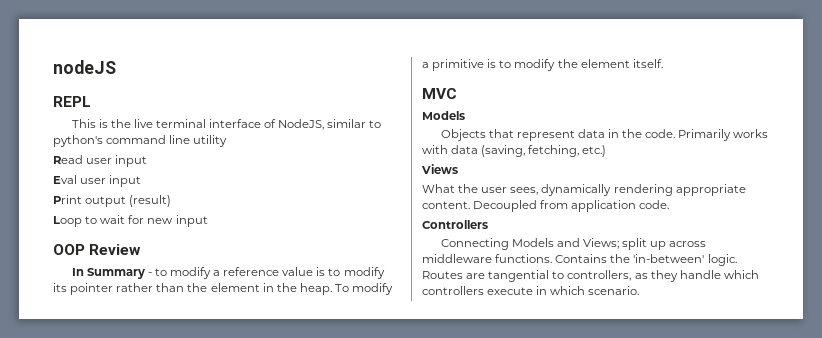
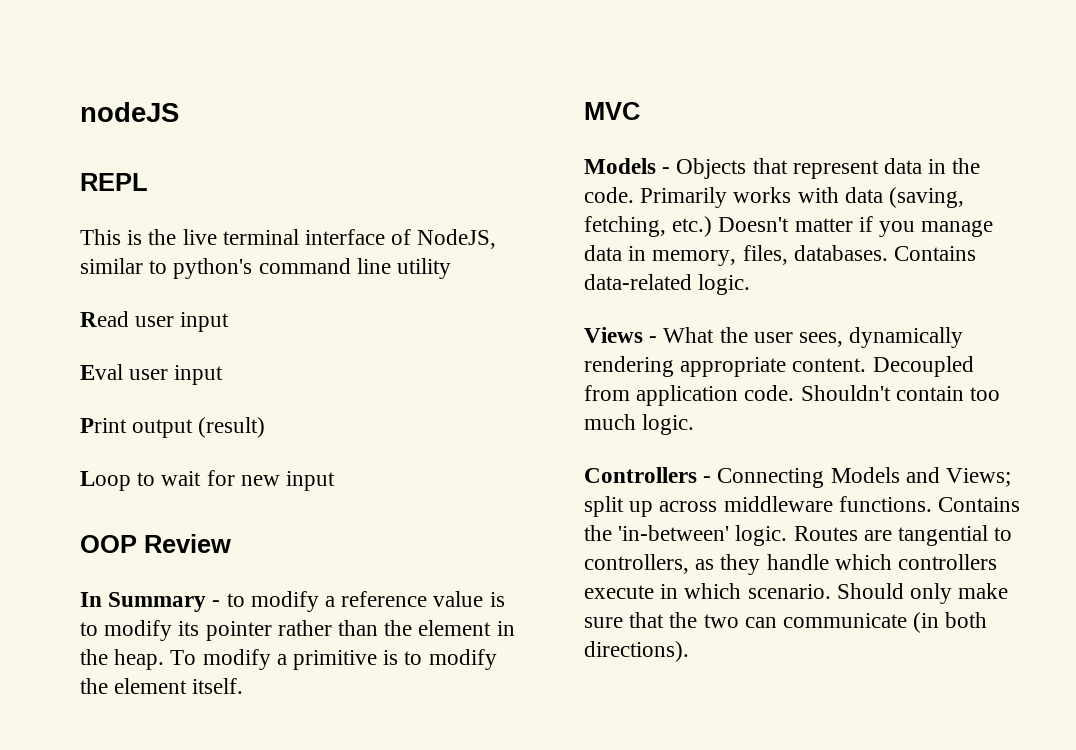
(465, 115) // -> [662,167,671,174] -
(607, 151) none -> [718,216,994,237] [584,245,977,266] [584,274,751,295] Doesn't matter if you manage data in memory, files, databases. Contains data-related logic.
(458, 169) // -> [649,336,658,343] -
(670, 204) none -> [800,385,1001,401] [584,414,695,435] Shouldn't contain too much logic.
(488, 224) // -> [703,476,712,483] -
(640, 290) none -> [836,583,1009,604] [584,612,988,633] [584,641,689,662] Should only make sure that the two can communicate (in both directions).

